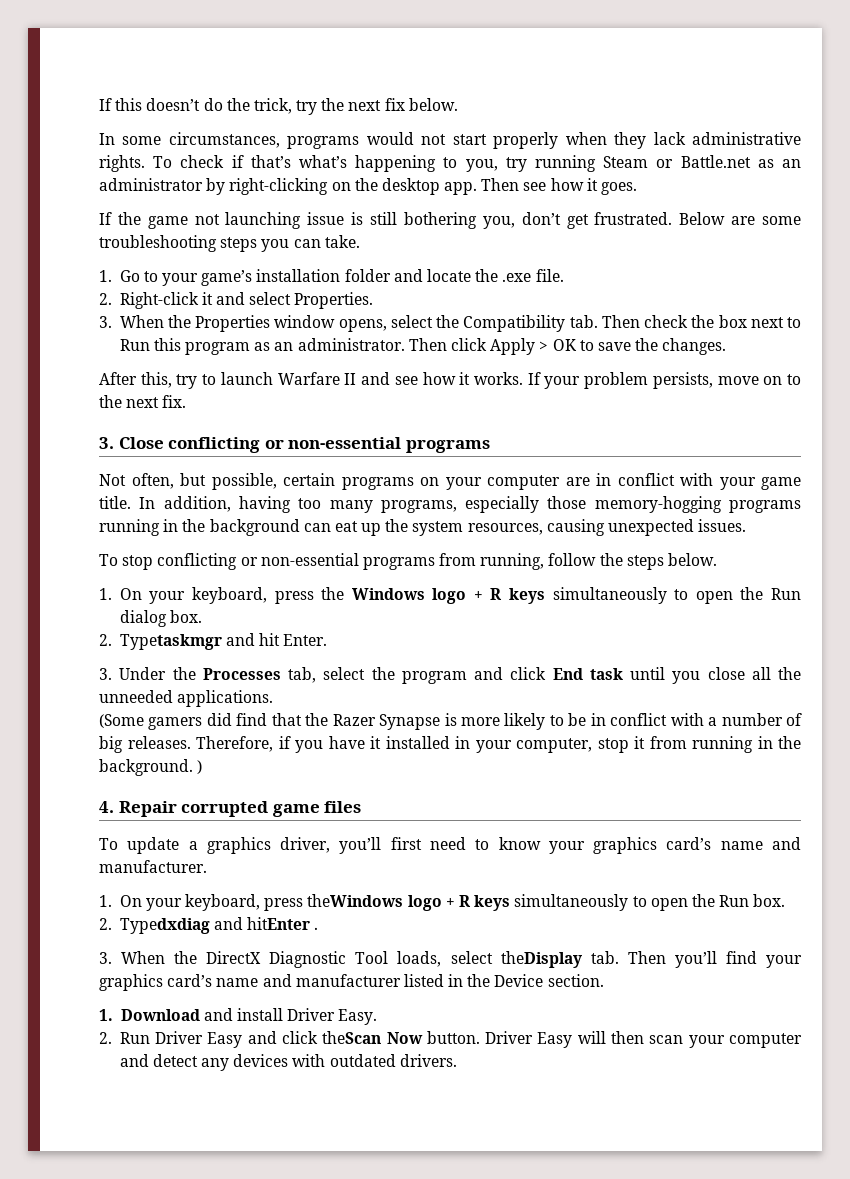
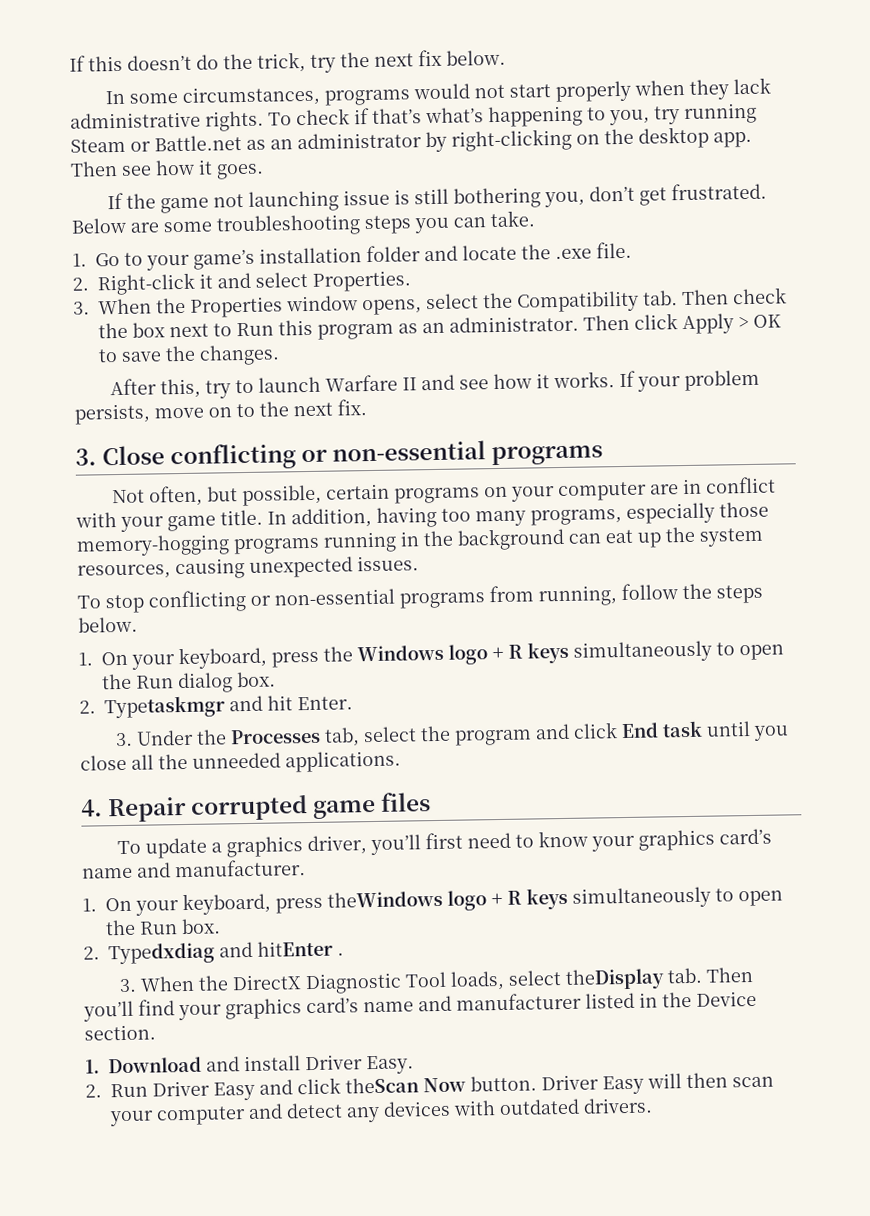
[99,713,803,730] [99,736,801,753] [99,759,203,776] // (Some gamers did find that the Razer Synapse is more likely to be in conflict with a number of big releases. Therefore, if you have it installed in your computer, stop it from running in the background. ) -> (401, 761) none

